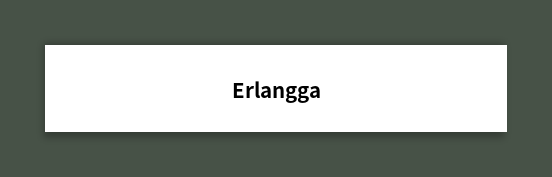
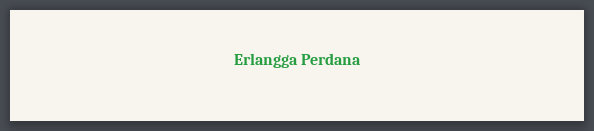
(321, 92) none -> [301,53,362,65] Perdana

